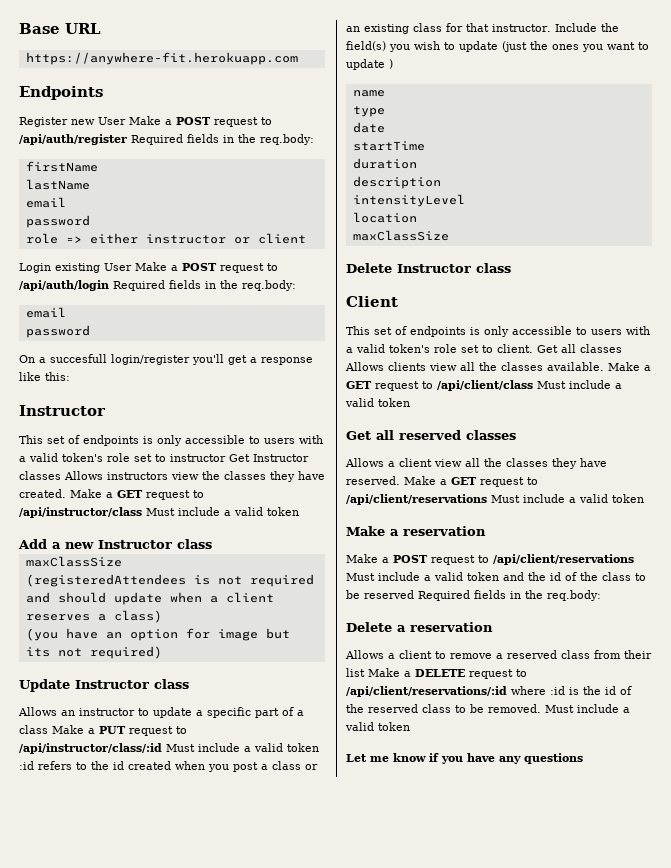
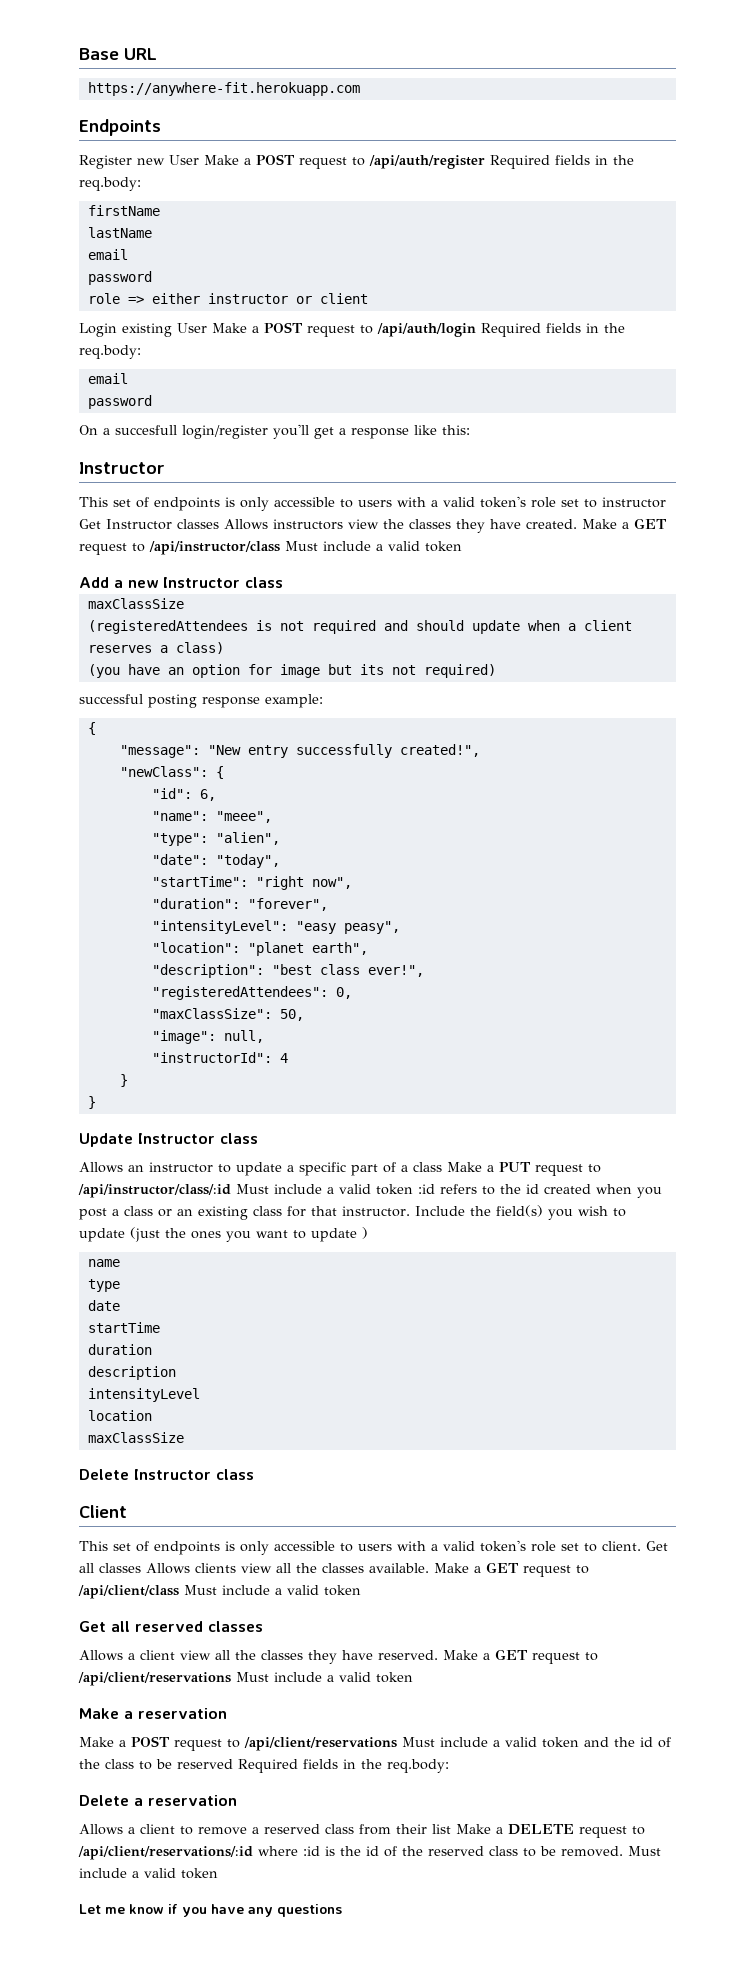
(162, 652) none -> [79,694,323,708] [87,722,96,735] [119,744,480,758] [119,766,224,779] [151,788,216,801] [151,811,272,823] [151,832,280,846] [151,854,280,868] [151,876,352,890] [151,898,328,911] [151,920,400,934] [151,942,368,956] [151,964,424,978] [151,986,352,1000] [151,1008,304,1021] [151,1030,264,1044] [151,1052,288,1063] [119,1074,128,1087] [87,1096,96,1109] // successful posting response example: // { // "message": "New entry successfully created!", // "newClass": { // "id": 6, // "name": "meee", // "type": "alien", // "date": "today", // "startTime": "right now", // "duration": "forever", // "intensityLevel": "easy peasy", // "location": "planet earth", // "description": "best class ever!", // "registeredAttendees": 0, // "maxClassSize": 50, // "image": null, // "instructorId": 4 // } // }

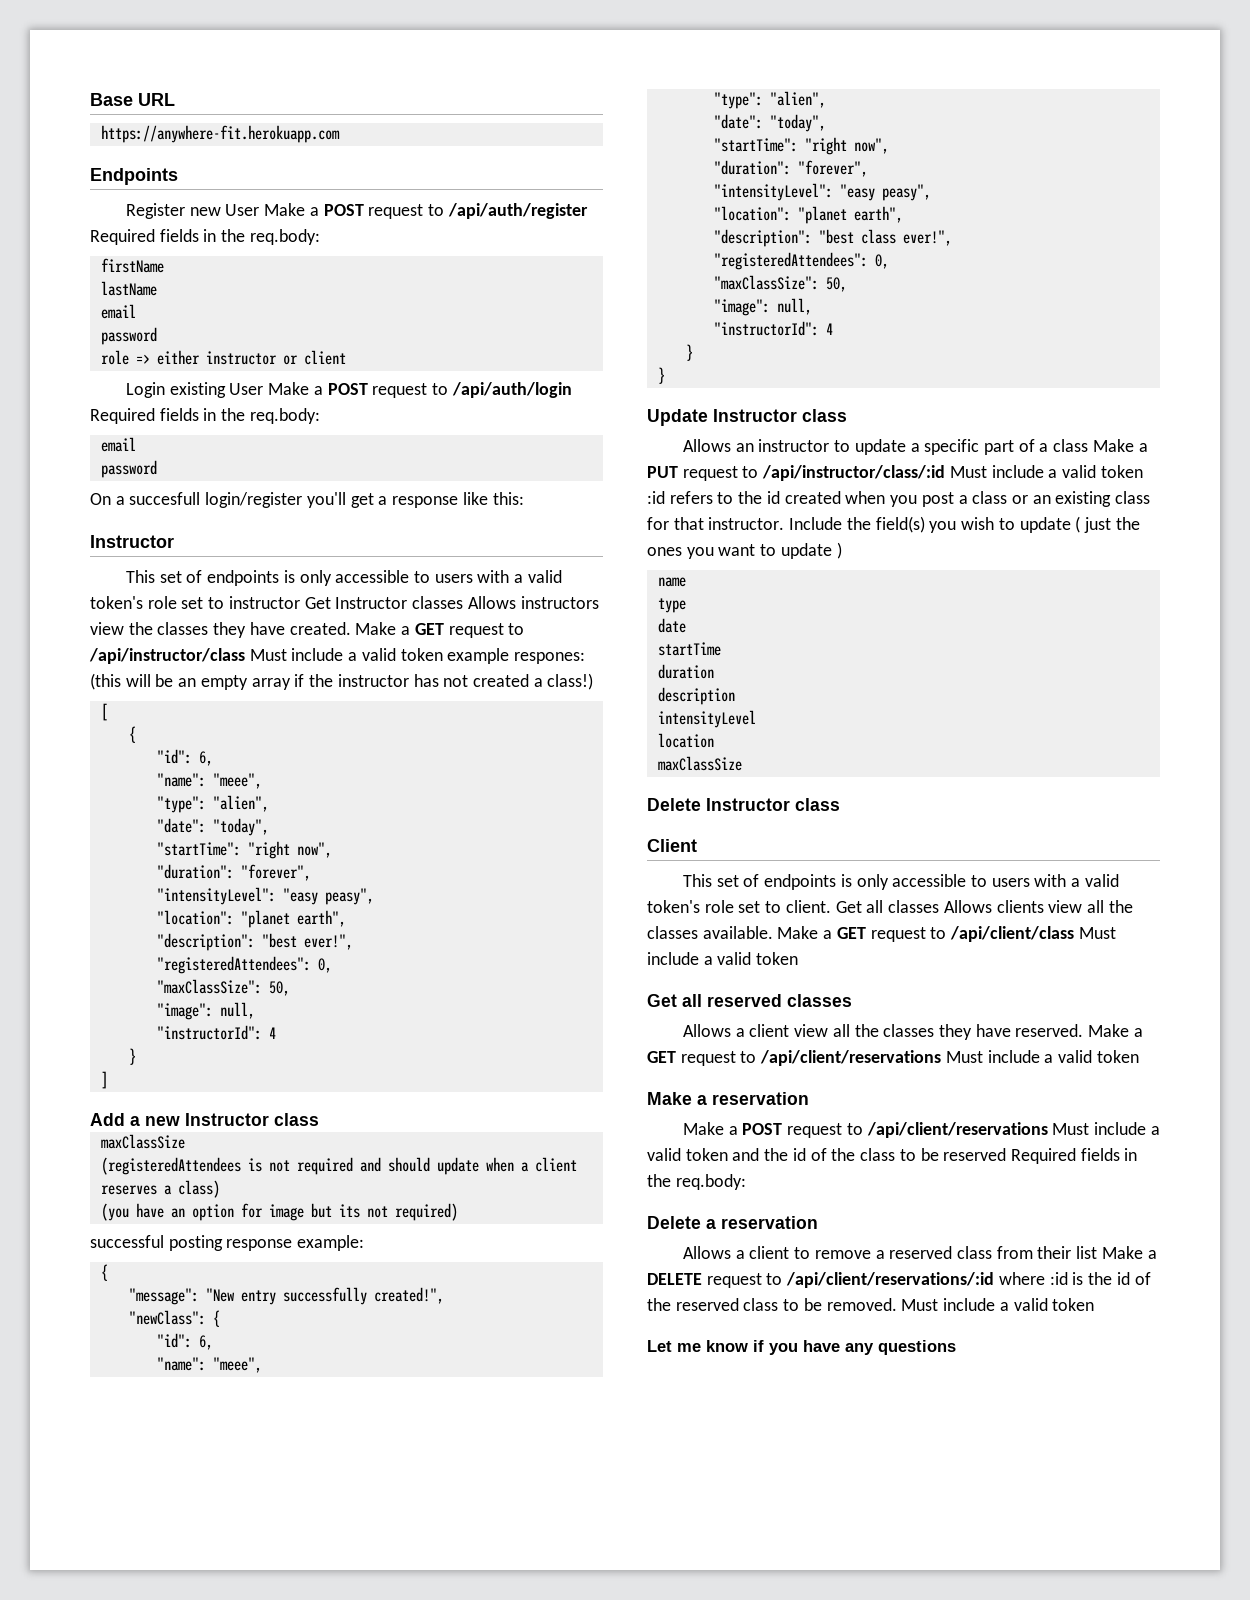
(462, 546) none -> [447,648,586,664] [90,673,594,690] [100,703,108,721] [128,726,136,743] [156,749,213,766] [156,773,262,789] [156,795,269,813] [156,818,269,836] [156,841,332,859] [156,864,311,881] [156,887,374,905] [156,910,346,928] [156,933,353,951] [156,956,332,974] [156,979,290,996] [156,1002,255,1020] [156,1025,276,1040] [128,1048,136,1065] [100,1071,108,1089] example respones: (this will be an empty array if the instructor has not created a class!) // [ // { // "id": 6, // "name": "meee", // "type": "alien", // "date": "today", // "startTime": "right now", // "duration": "forever", // "intensityLevel": "easy peasy", // "location": "planet earth", // "description": "best ever!", // "registeredAttendees": 0, // "maxClassSize": 50, // "image": null, // "instructorId": 4 // } // ]
[130,1227,160,1242] (just -> [1075,516,1111,533] ( just

